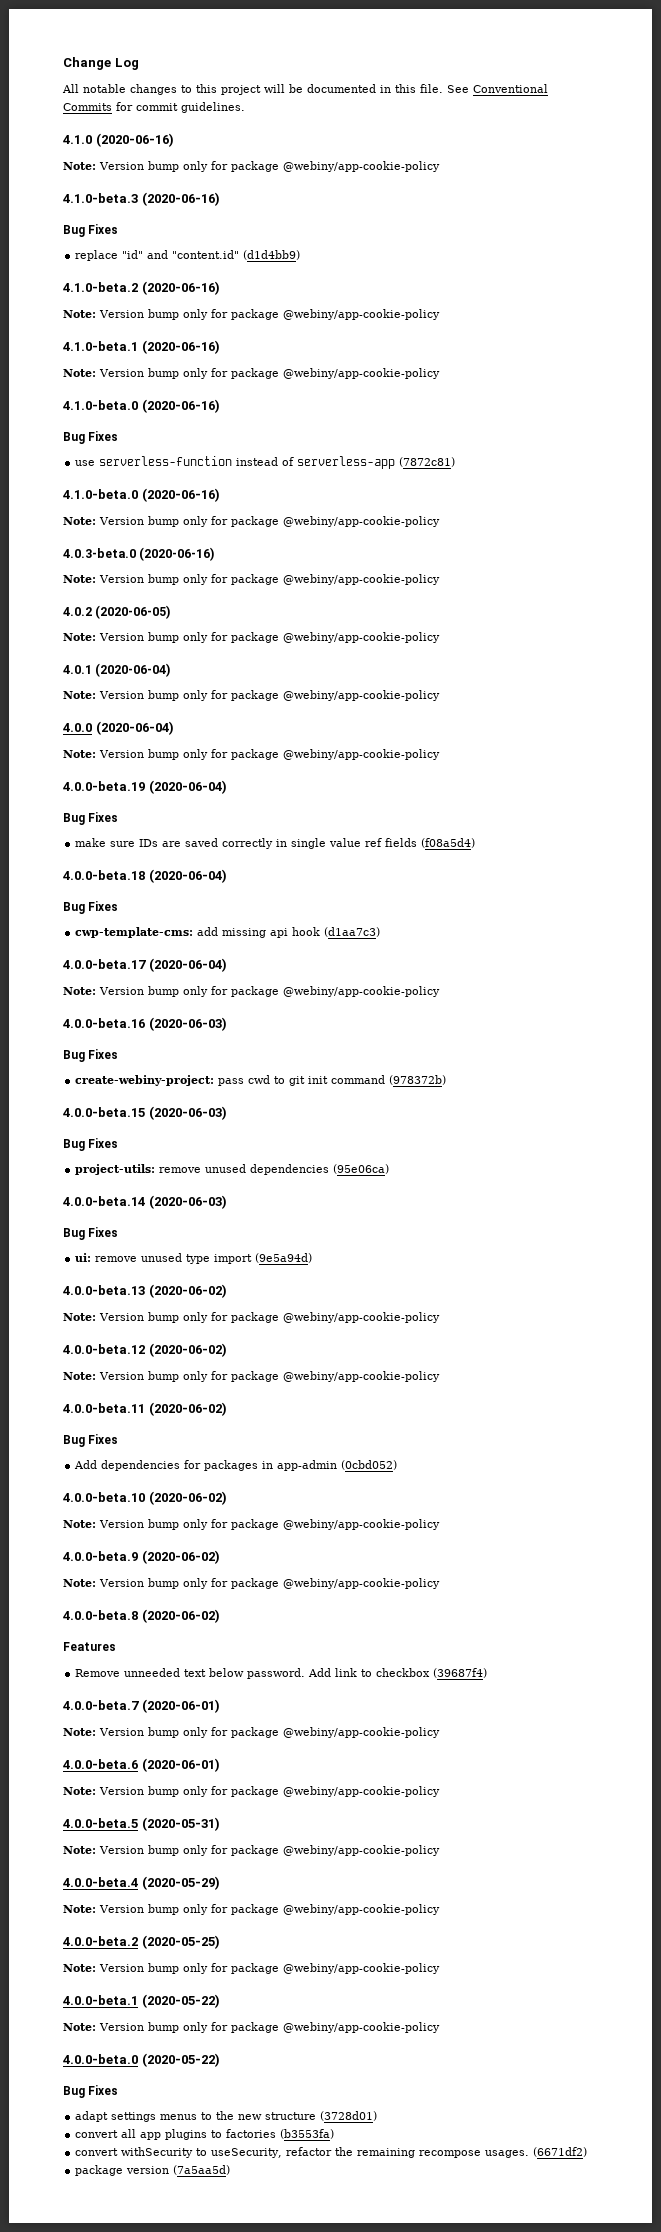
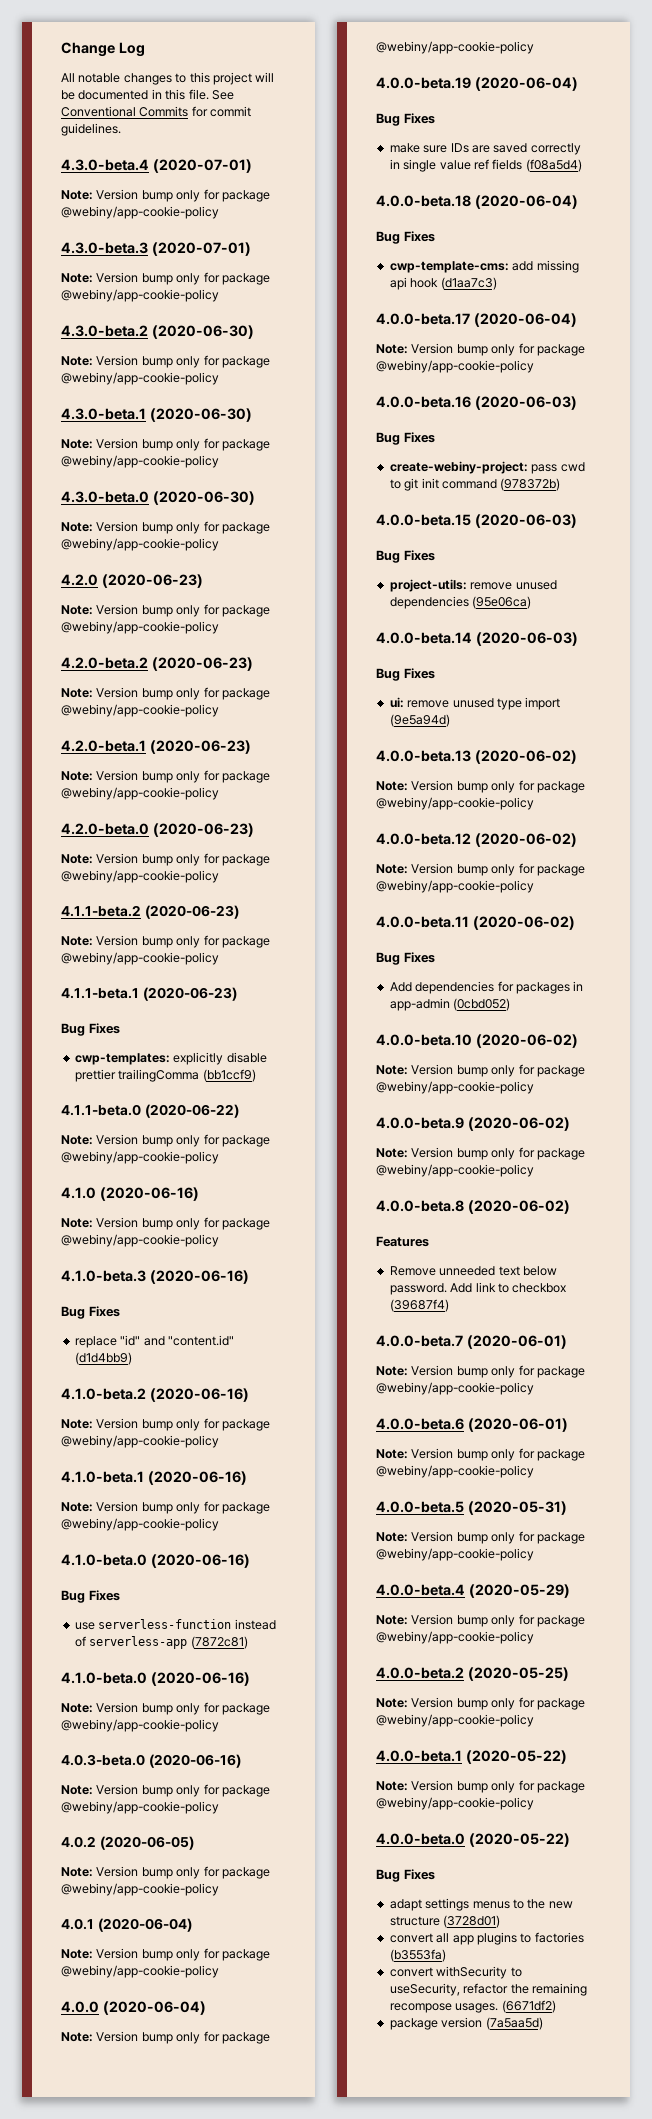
(245, 107) none -> [61,159,252,173] [61,189,270,202] [61,206,219,219] [61,242,251,256] [61,272,270,285] [61,289,219,302] [61,325,254,339] [61,355,270,368] [61,372,219,385] [61,408,252,422] [61,438,270,451] [61,455,219,468] [61,491,255,505] [61,521,270,534] [61,538,219,551] [61,574,203,588] [61,604,270,617] [61,621,219,634] [61,657,253,671] [61,687,270,700] [61,704,219,717] [61,740,251,754] [61,770,270,783] [61,787,219,800] [61,823,254,837] [61,853,270,866] [61,870,219,883] [61,905,239,919] [61,935,270,948] [61,952,219,965] [61,987,237,1001] [61,1023,120,1036] [74,1052,267,1065] [74,1069,256,1082] [61,1104,239,1118] [61,1134,270,1147] [61,1151,219,1164] // 4.3.0-beta.4 (2020-07-01) // Note: Version bump only for package @webiny/app-cookie-policy // 4.3.0-beta.3 (2020-07-01) // Note: Version bump only for package @webiny/app-cookie-policy // 4.3.0-beta.2 (2020-06-30) // Note: Version bump only for package @webiny/app-cookie-policy // 4.3.0-beta.1 (2020-06-30) // Note: Version bump only for package @webiny/app-cookie-policy // 4.3.0-beta.0 (2020-06-30) // Note: Version bump only for package @webiny/app-cookie-policy // 4.2.0 (2020-06-23) // Note: Version bump only for package @webiny/app-cookie-policy // 4.2.0-beta.2 (2020-06-23) // Note: Version bump only for package @webiny/app-cookie-policy // 4.2.0-beta.1 (2020-06-23) // Note: Version bump only for package @webiny/app-cookie-policy // 4.2.0-beta.0 (2020-06-23) // Note: Version bump only for package @webiny/app-cookie-policy // 4.1.1-beta.2 (2020-06-23) // Note: Version bump only for package @webiny/app-cookie-policy // 4.1.1-beta.1 (2020-06-23) // Bug Fixes // cwp-templates: explicitly disable prettier trailingComma (bb1ccf9) // 4.1.1-beta.0 (2020-06-22) // Note: Version bump only for package @webiny/app-cookie-policy

